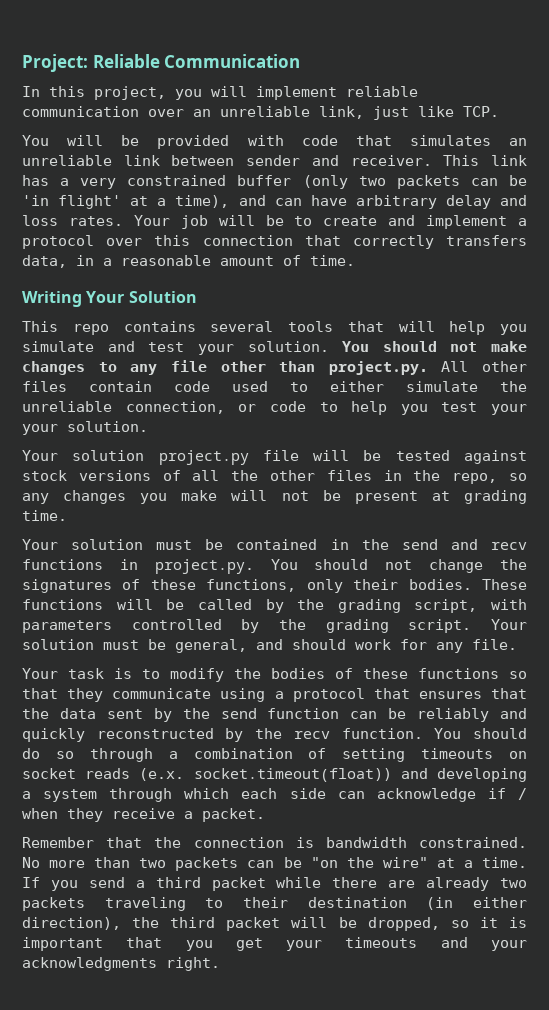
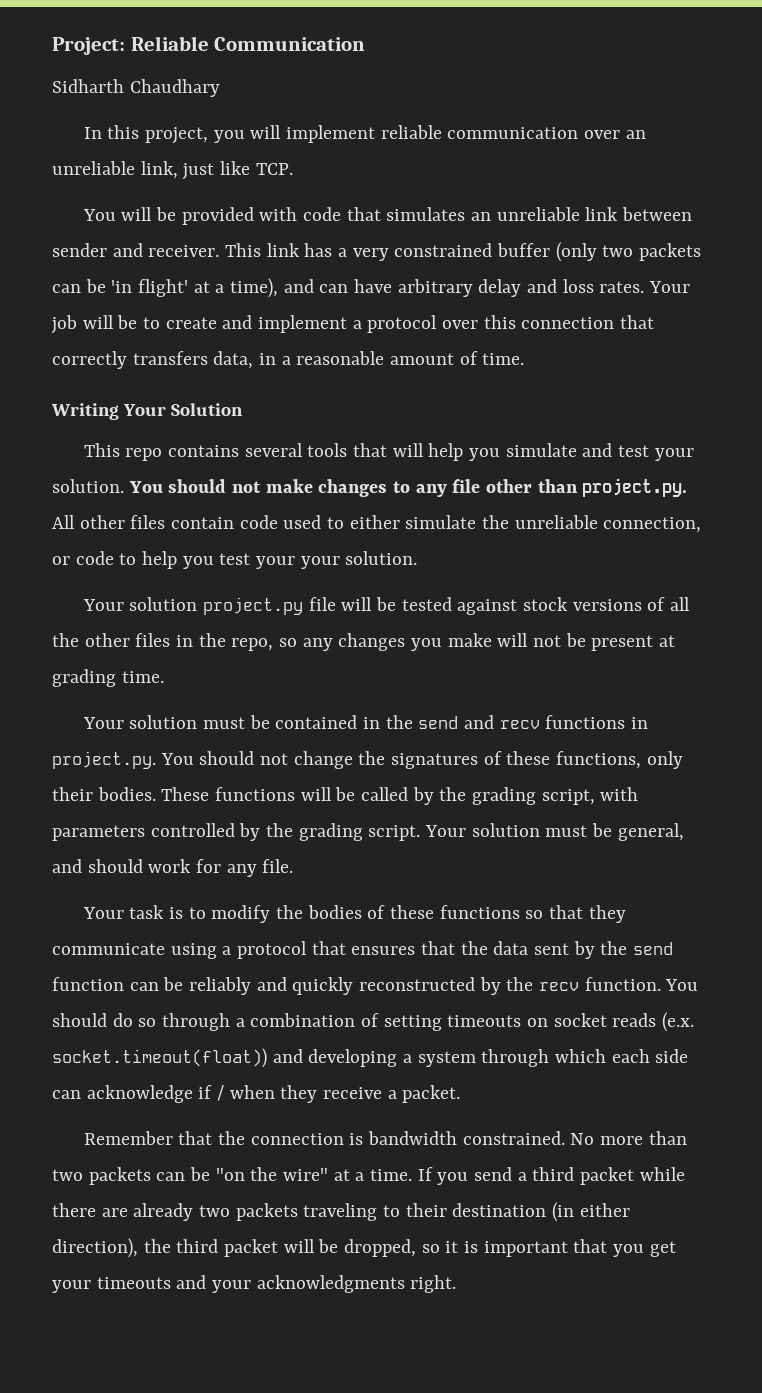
(301, 61) none -> [52,79,220,97] // Sidharth Chaudhary

